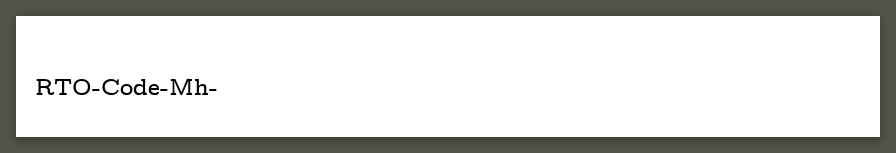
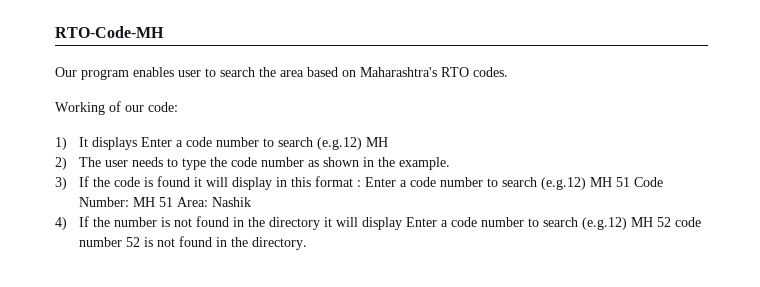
[35,78,218,95] RTO-Code-Mh- -> [55,26,164,38] [55,67,508,80] [55,101,178,115] [55,137,388,150] [55,157,450,170] [55,176,663,190] [78,197,251,207] [55,216,701,230] [78,236,307,250] RTO-Code-MH // Our program enables user to search the area based on Maharashtra's RTO codes. // Working of our code: // 1) It displays Enter a code number to search (e.g.12) MH // 2) The user needs to type the code number as shown in the example. // 3) If the code is found it will display in this format : Enter a code number to search (e.g.12) MH 51 Code Number: MH 51 Area: Nashik // 4) If the number is not found in the directory it will display Enter a code number to search (e.g.12) MH 52 code number 52 is not found in the directory.

